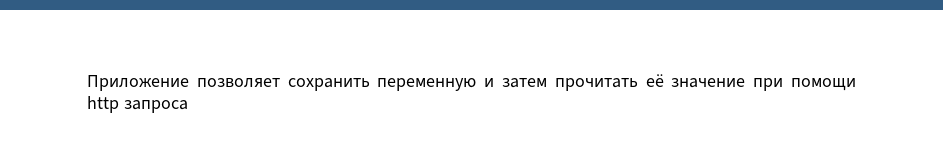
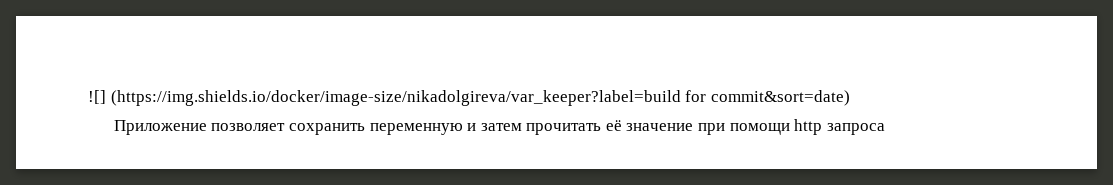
(87, 83) none -> [88,90,850,106] ![] (https://img.shields.io/docker/image-size/nikadolgireva/var_keeper?label=build for commit&sort=date) //

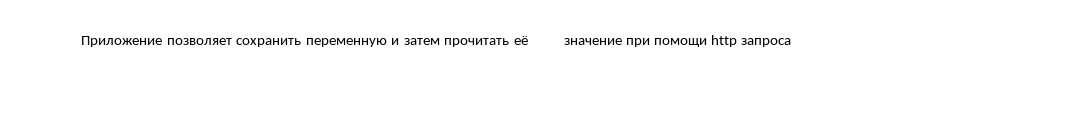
[88,90,850,106] ![] (https://img.shields.io/docker/image-size/nikadolgireva/var_keeper?label=build for commit&sort=date) // -> (81, 41) none

